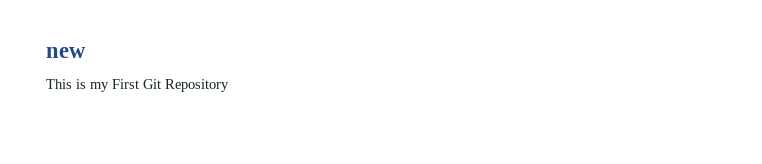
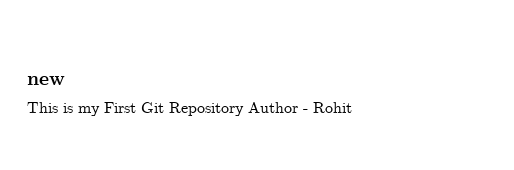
(229, 85) none -> [248,102,352,113] Author - Rohit

